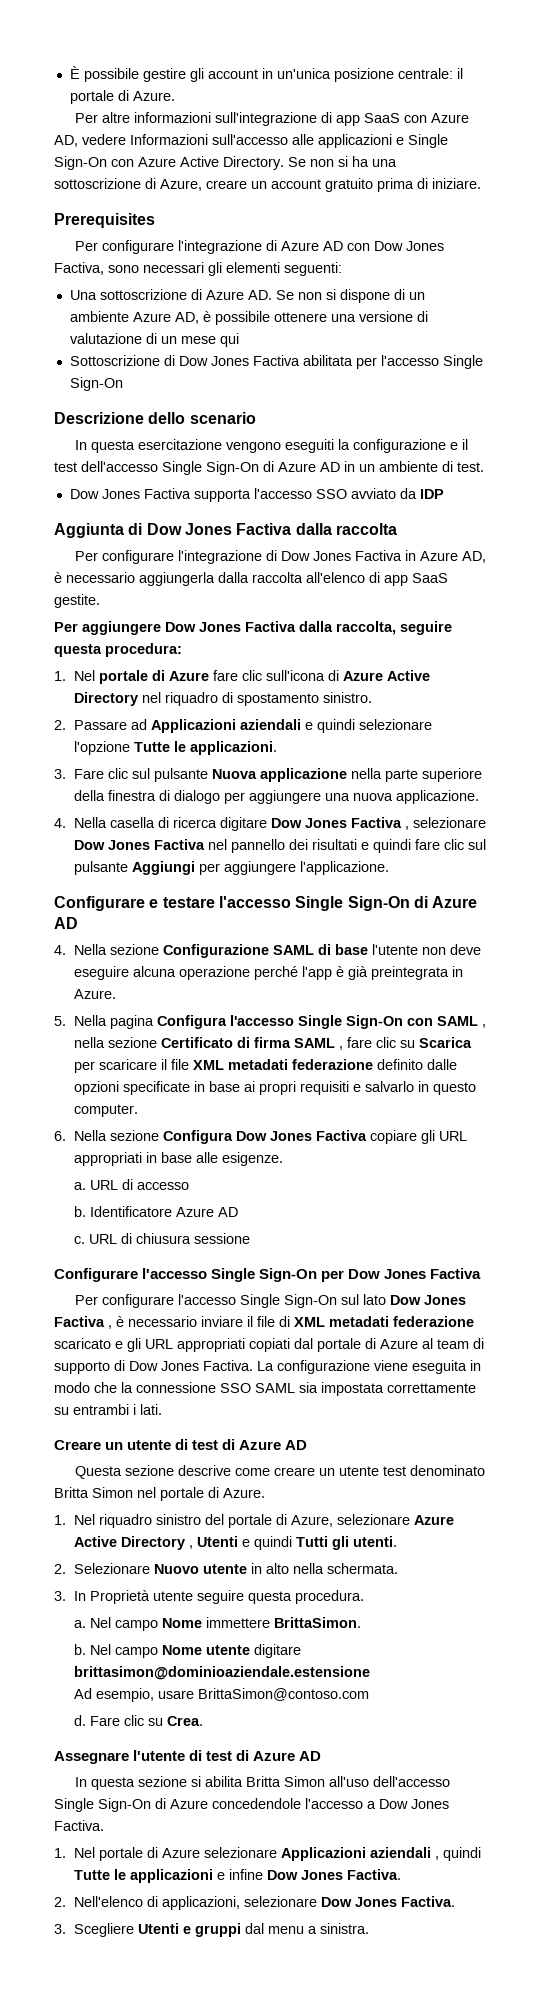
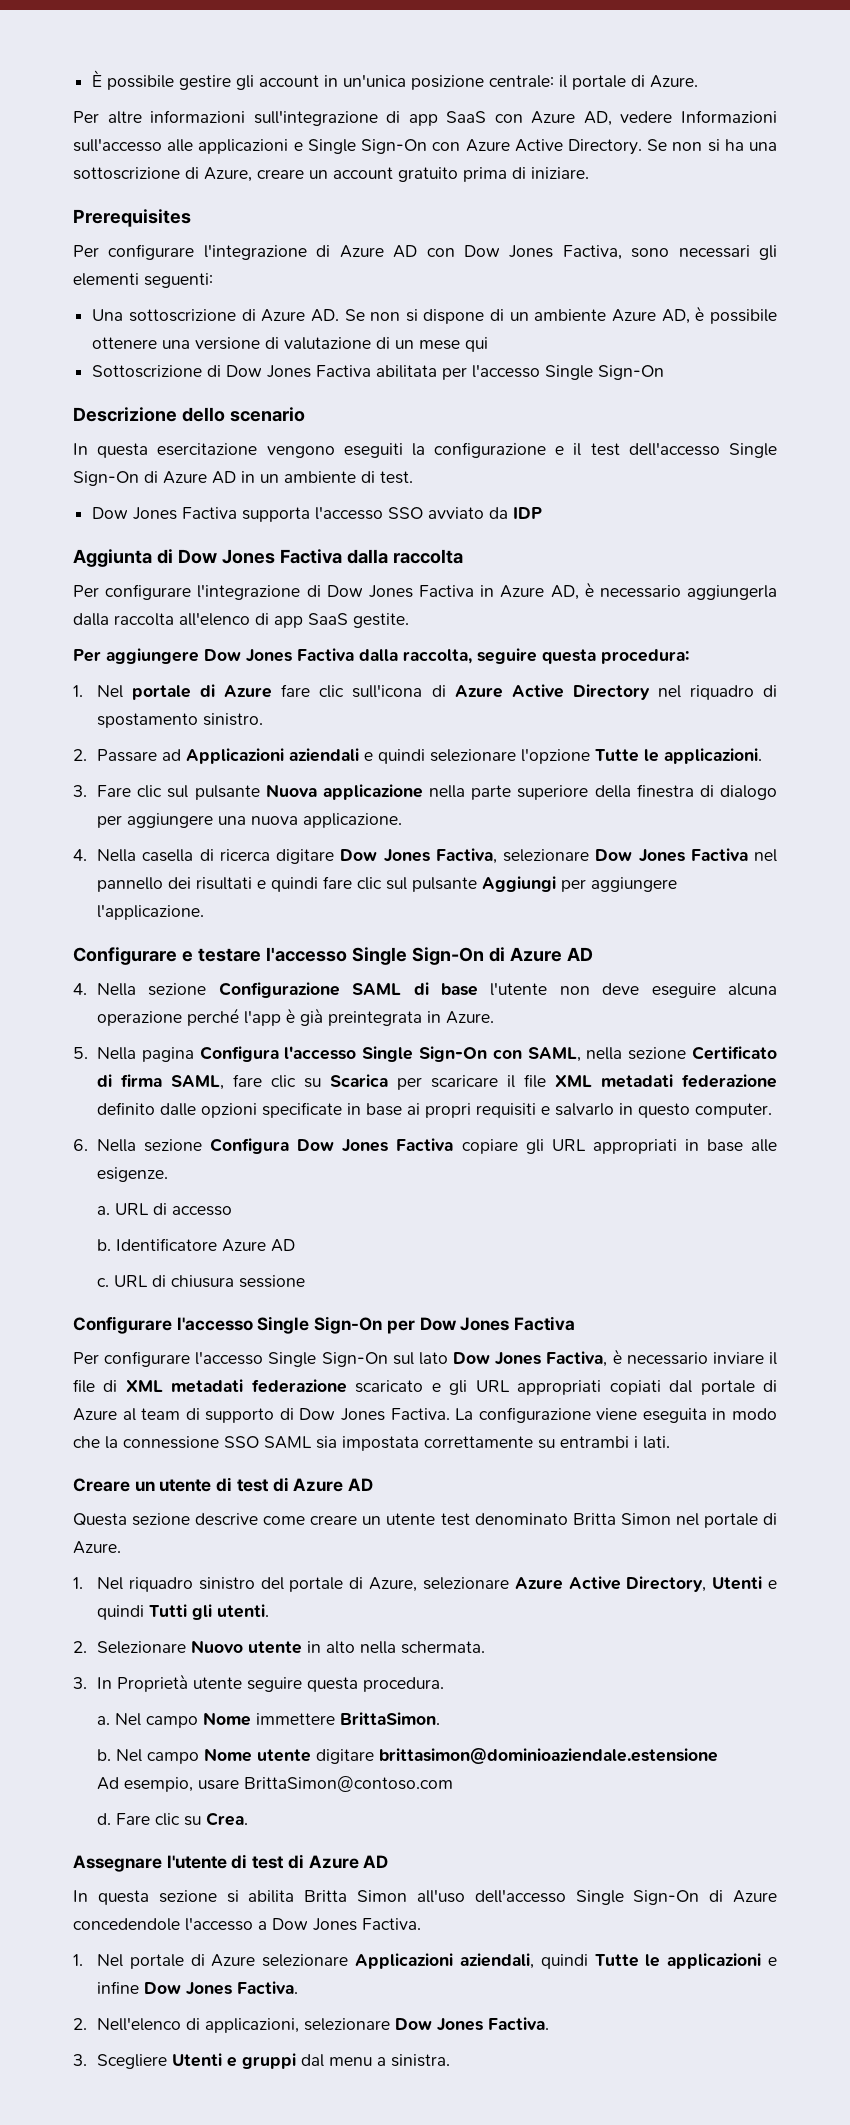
[350,817,409,830] Factiva , -> [435,848,497,864] Factiva,
[436,1016,486,1028] SAML , -> [527,1047,581,1062] SAML,
[293,1038,343,1050] SAML , -> [171,1075,225,1090] SAML,
[54,1316,112,1329] Factiva , -> [546,1351,608,1367] Factiva,
[120,1536,193,1550] Directory , -> [626,1576,707,1592] Directory,
[369,1847,439,1860] aziendali , -> [459,1953,534,1969] aziendali,

